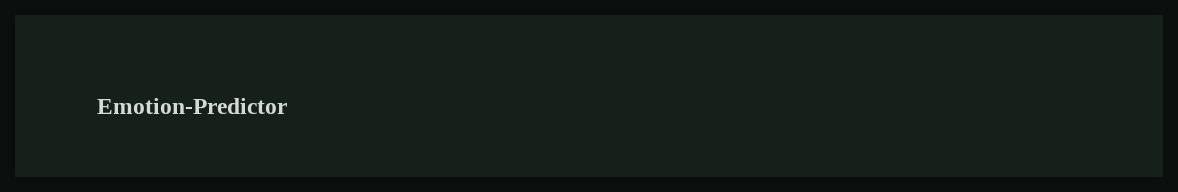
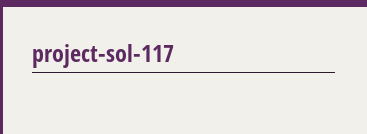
[97,98,287,114] Emotion-Predictor -> [32,44,174,68] project-sol-117

